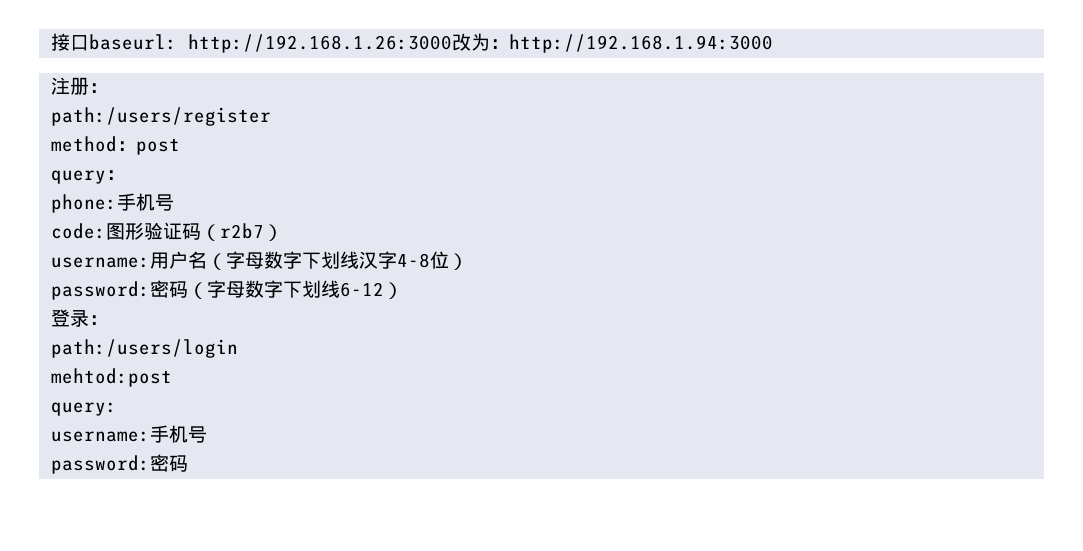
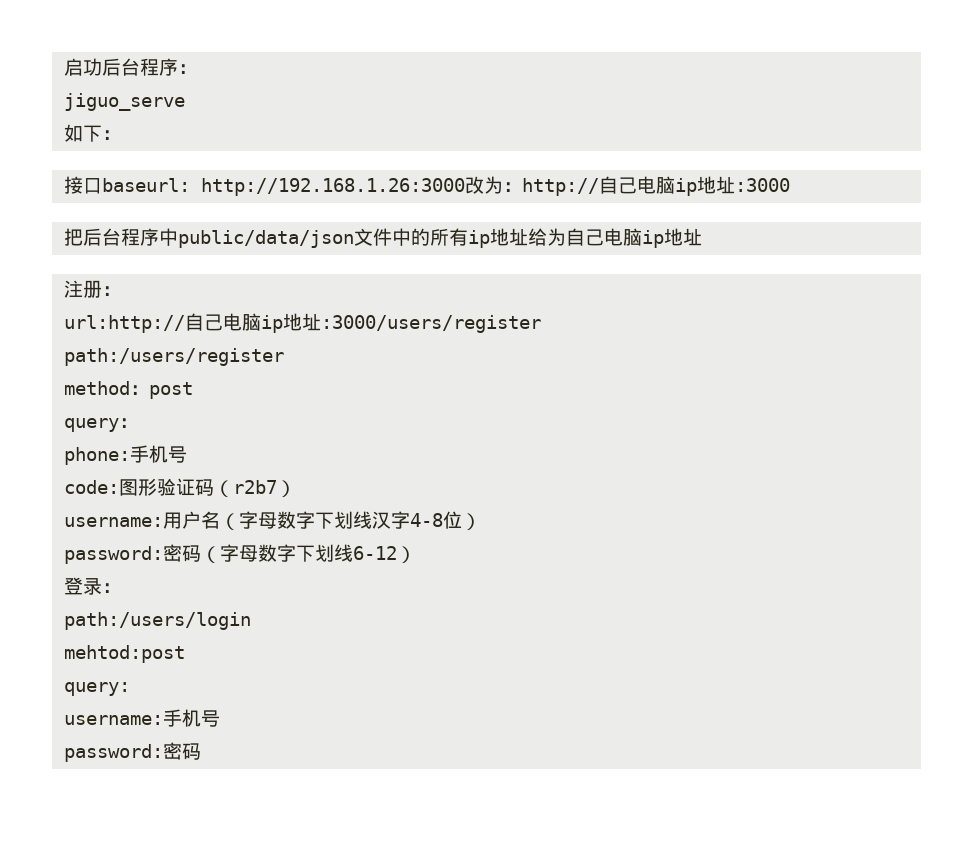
(51, 42) none -> [64,58,197,76] [64,93,185,111] [64,124,121,142] 启功后台程序： // jiguo_serve // 如下： //
[509,34,773,53] [51,77,108,95] http://192.168.1.94:3000 // 注册： -> [522,176,790,196] [64,228,702,248] [64,280,121,298] [64,313,541,333] http://自己电脑ip地址:3000 // 把后台程序中public/data/json文件中的所有ip地址给为自己电脑ip地址 // 注册： // url:http://自己电脑ip地址:3000/users/register

